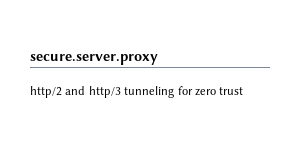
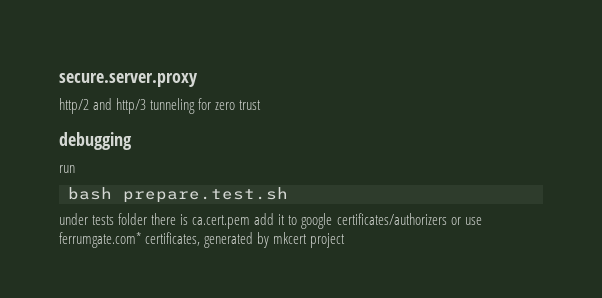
(244, 91) none -> [59,132,132,150] [59,165,75,173] [68,187,288,203] [59,213,482,229] [59,232,346,248] // debugging // run // bash prepare.test.sh // under tests folder there is ca.cert.pem add it to google certificates/authorizers or use ferrumgate.com* certificates, generated by mkcert project

